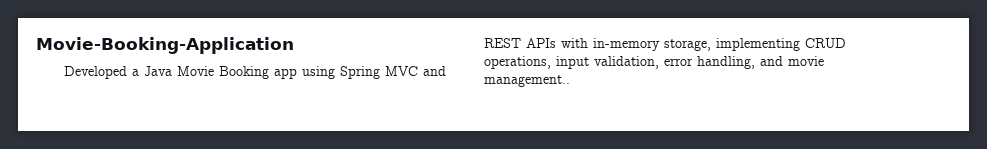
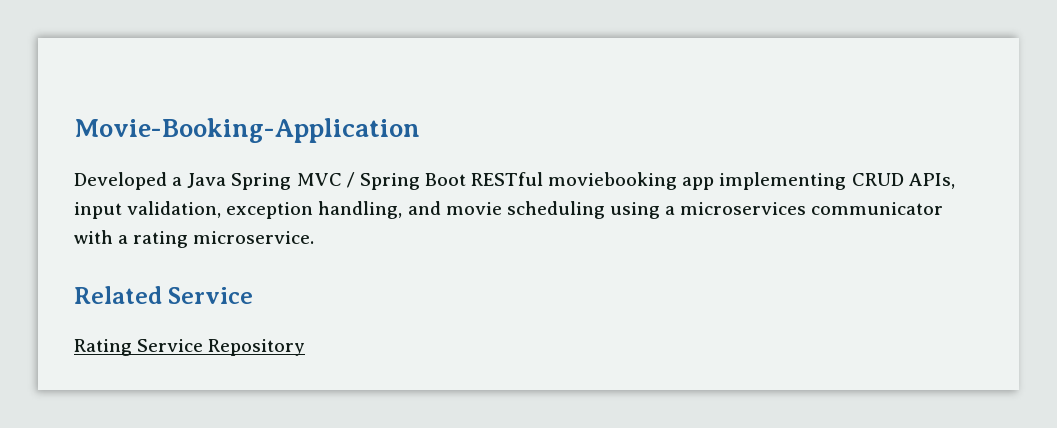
[176,66,446,79] [484,38,711,51] Movie Booking app using Spring MVC and REST APIs with in-memory storage, -> [231,172,715,190] Spring MVC / Spring Boot RESTful moviebooking app
[484,56,551,69] operations, -> [908,173,955,189] APIs,
[664,58,693,66] error -> [226,202,314,219] exception
[484,75,570,87] management.. -> [506,201,944,219] [74,230,315,248] [74,286,254,304] [74,339,306,356] scheduling using a microservices communicator with a rating microservice. // Related Service // Rating Service Repository

